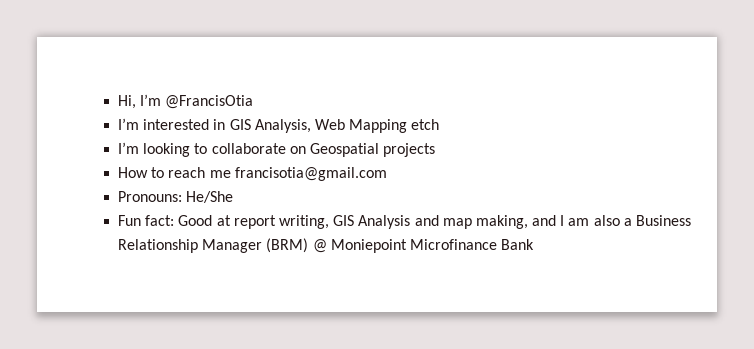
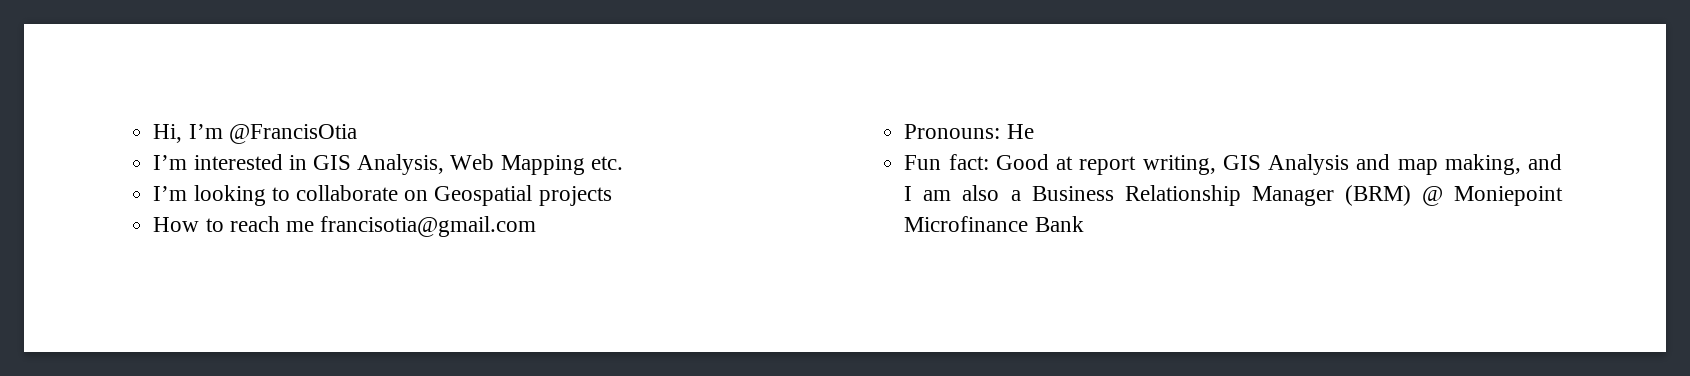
[411,119,440,130] etch -> [590,156,623,170] etc.
[186,191,234,203] He/She -> [1006,124,1034,139] He

